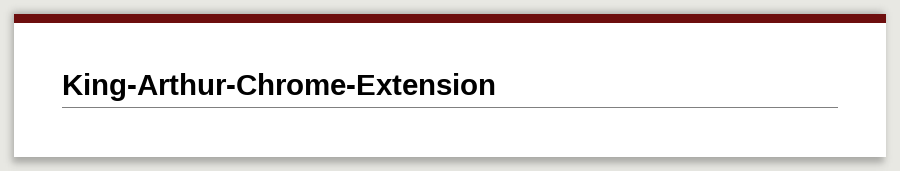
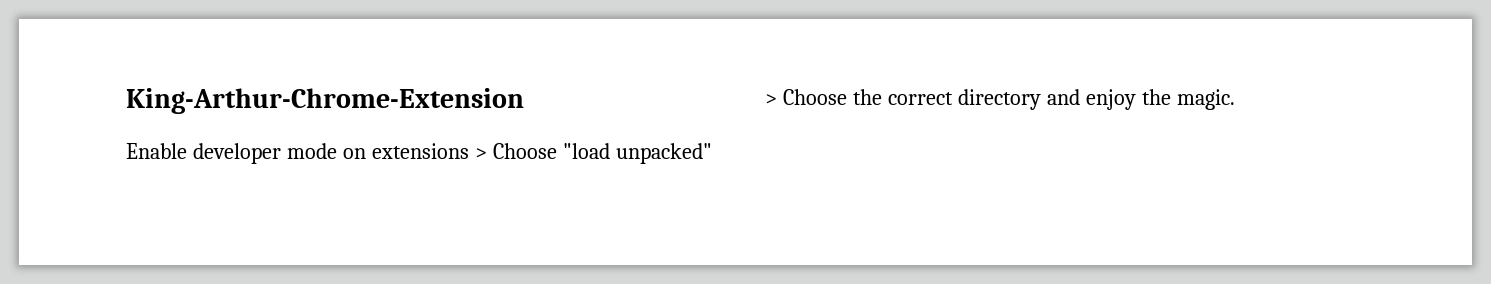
(496, 87) none -> [126,143,712,164] [765,89,1235,110] // Enable developer mode on extensions > Choose "load unpacked" > Choose the correct directory and enjoy the magic.

